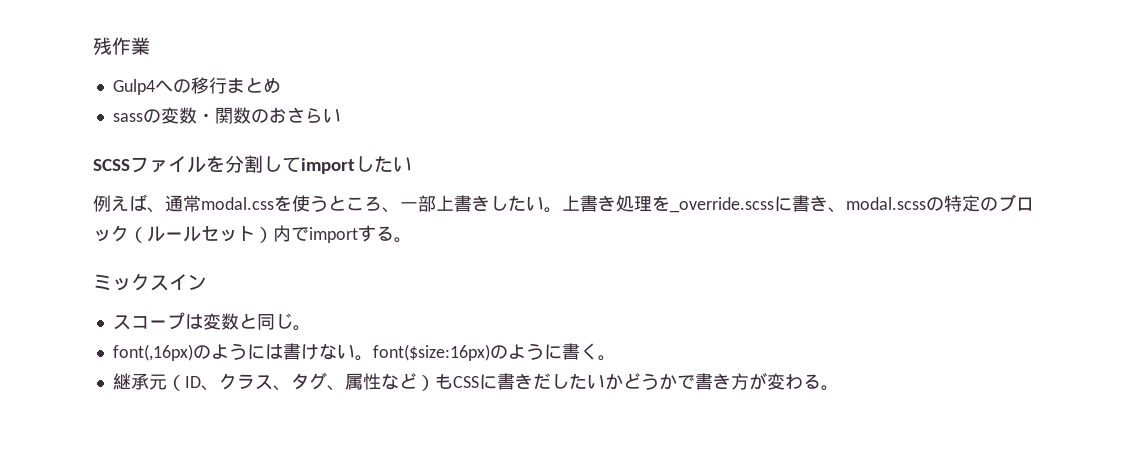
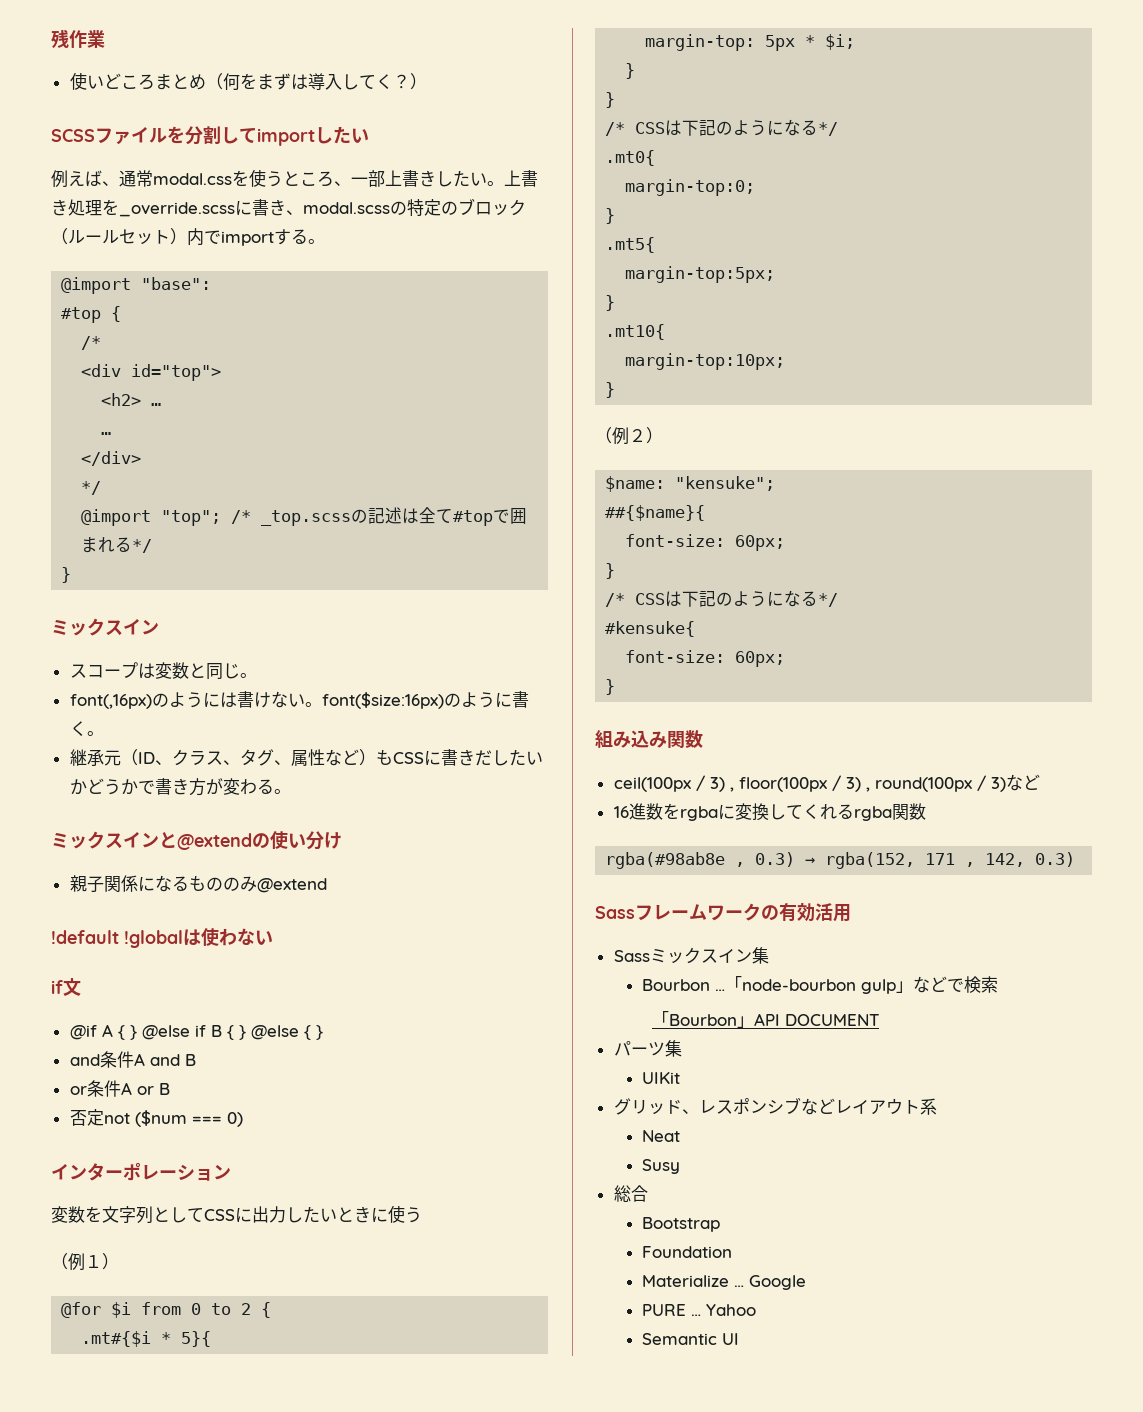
[112,77,227,95] Gulp4への移行 -> [69,72,155,90] 使いどころ
[112,107,341,124] // sassの変数・関数のおさらい -> [205,73,427,90] （何をまずは導入してく？）
(412, 240) none -> [61,277,212,294] [61,306,122,323] [81,336,102,350] [81,364,222,381] [101,393,162,406] [101,432,112,435] [81,451,142,466] [81,481,102,495] [81,507,528,526] [81,537,153,553] [61,567,72,583] // @import "base": // #top { // /* // <div id="top"> // <h2> … // … // </div> // */ // @import "top"; /* _top.scssの記述は全て#topで囲まれる*/ // }
(839, 388) none -> [51,831,342,850] [69,875,327,893] [51,928,273,948] [51,978,81,996] [69,1024,323,1040] [69,1051,196,1068] [69,1080,170,1097] [69,1109,243,1127] [51,1162,231,1181] [51,1205,422,1224] [51,1253,119,1271] [61,1302,272,1318] [81,1331,212,1347] [645,34,856,51] [625,63,636,79] [605,92,616,108] [605,119,839,136] [605,150,656,166] [625,179,756,196] [605,208,616,224] [605,237,656,253] [625,266,776,283] [605,295,616,311] [605,324,666,340] [625,353,786,370] [605,382,616,398] [595,427,663,445] [605,476,776,492] [605,505,706,521] [625,534,786,551] [605,563,616,579] [605,590,839,607] [605,621,696,637] [625,650,786,667] [605,679,616,695] [595,730,703,748] [613,774,1040,792] [613,803,926,821] [605,852,1076,869] [595,903,851,922] [613,947,769,964] [642,976,999,994] [652,1011,880,1028] [613,1040,682,1057] [642,1072,681,1084] [613,1097,937,1115] [642,1130,681,1142] [642,1159,681,1174] [613,1185,648,1202] [642,1217,721,1232] [642,1246,733,1258] [642,1275,807,1290] [642,1304,757,1316] [642,1333,740,1345] // ミックスインと@extendの使い分け // 親子関係になるもののみ@extend // !default !globalは使わない // if文 // @if A { } @else if B { } @else { } // and条件A and B // or条件A or B // 否定not ($num === 0) // インターポレーション // 変数を文字列としてCSSに出力したいときに使う // （例１） // @for $i from 0 to 2 { // .mt#{$i * 5}{ // margin-top: 5px * $i; // } // } // /* CSSは下記のようになる*/ // .mt0{ // margin-top:0; // } // .mt5{ // margin-top:5px; // } // .mt10{ // margin-top:10px; // } // （例２） // $name: "kensuke"; // ##{$name}{ // font-size: 60px; // } // /* CSSは下記のようになる*/ // #kensuke{ // font-size: 60px; // } // 組み込み関数 // ceil(100px / 3) , floor(100px / 3) , round(100px / 3)など // 16進数をrgbaに変換してくれるrgba関数 // rgba(#98ab8e , 0.3) → rgba(152, 171 , 142, 0.3) // Sassフレームワークの有効活用 // Sassミックスイン集 // Bourbon …「node-bourbon gulp」などで検索 // 「Bourbon」API DOCUMENT // パーツ集 // UIKit // グリッド、レスポンシブなどレイアウト系 // Neat // Susy // 総合 // Bootstrap // Foundation // Materialize … Google // PURE … Yahoo // Semantic UI

